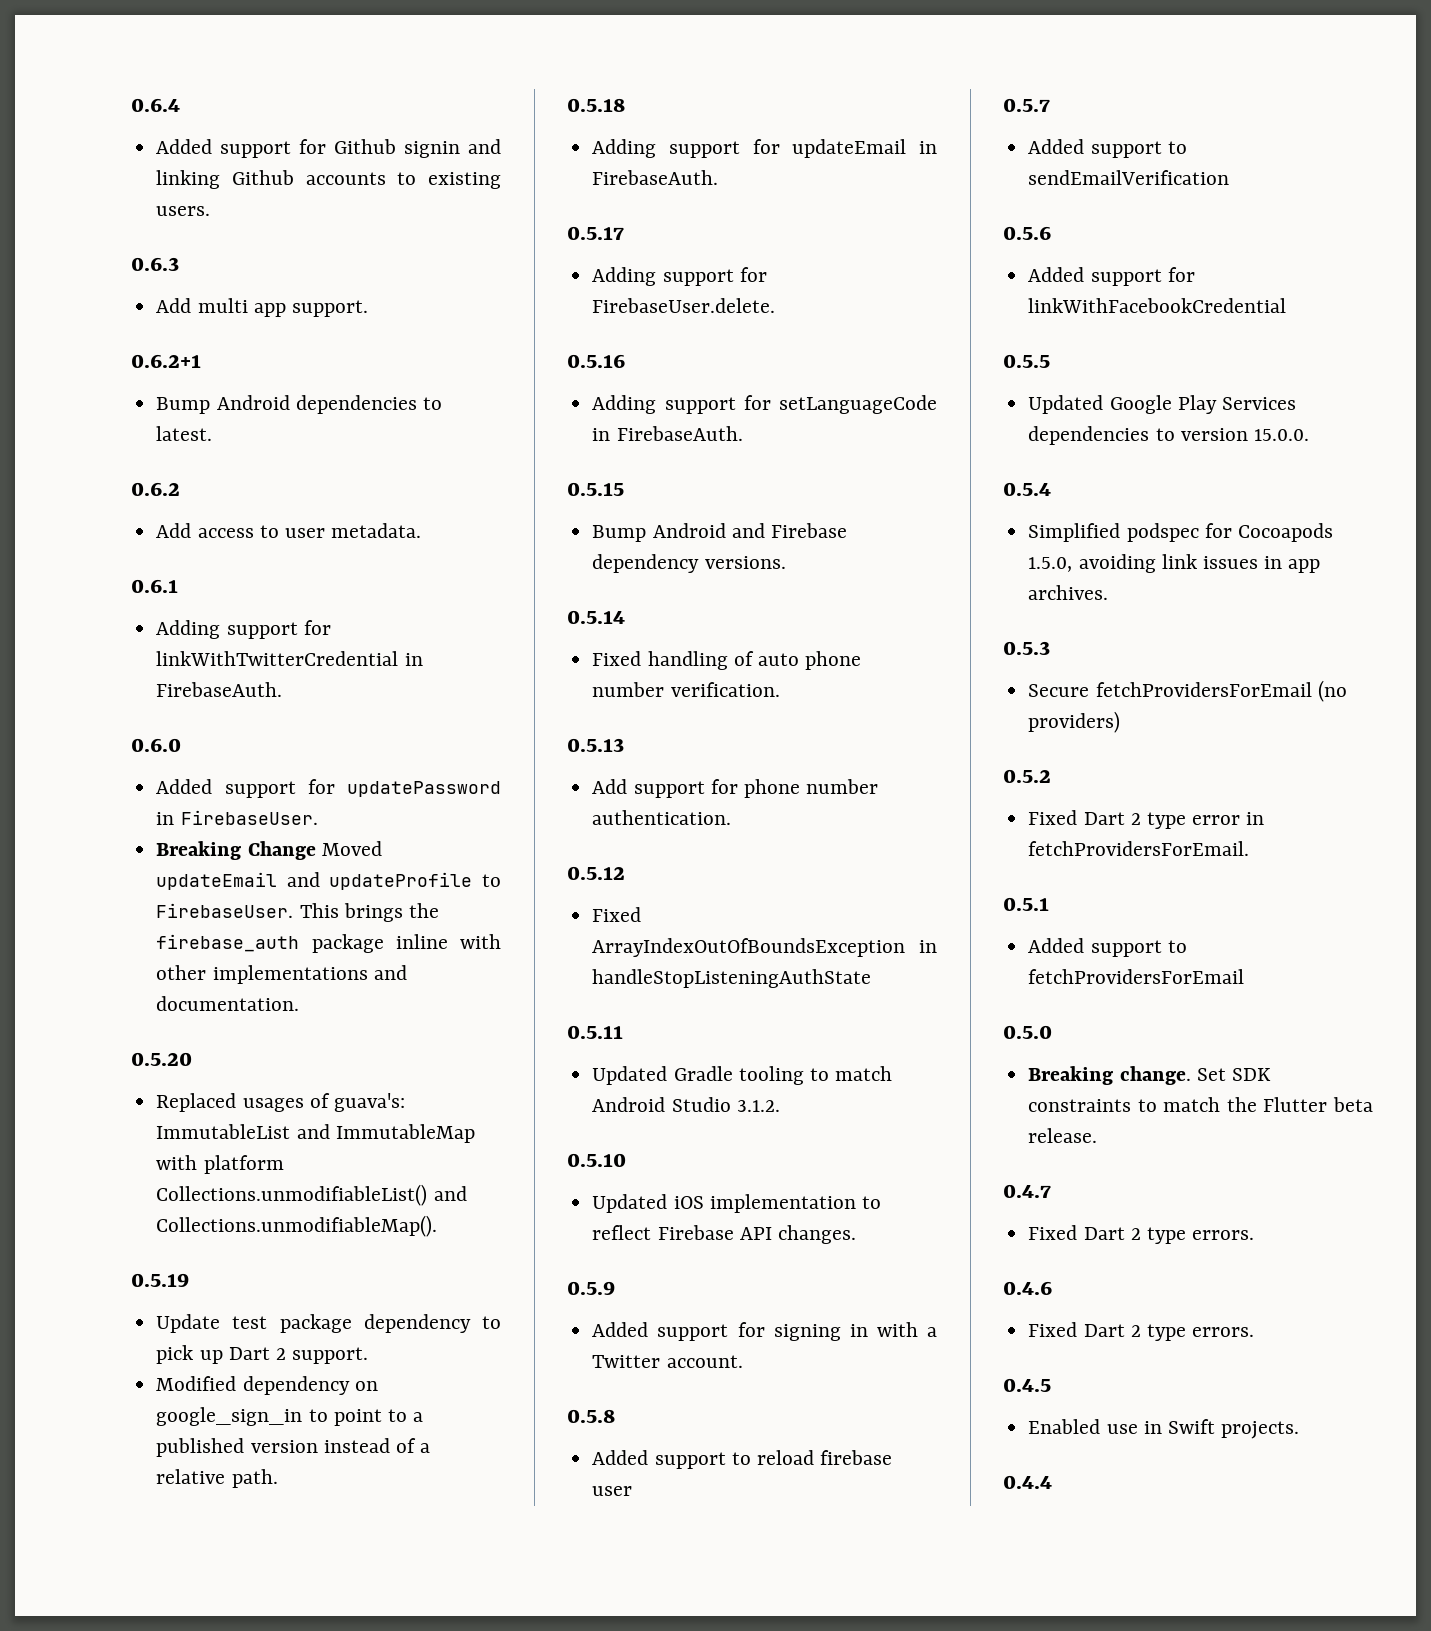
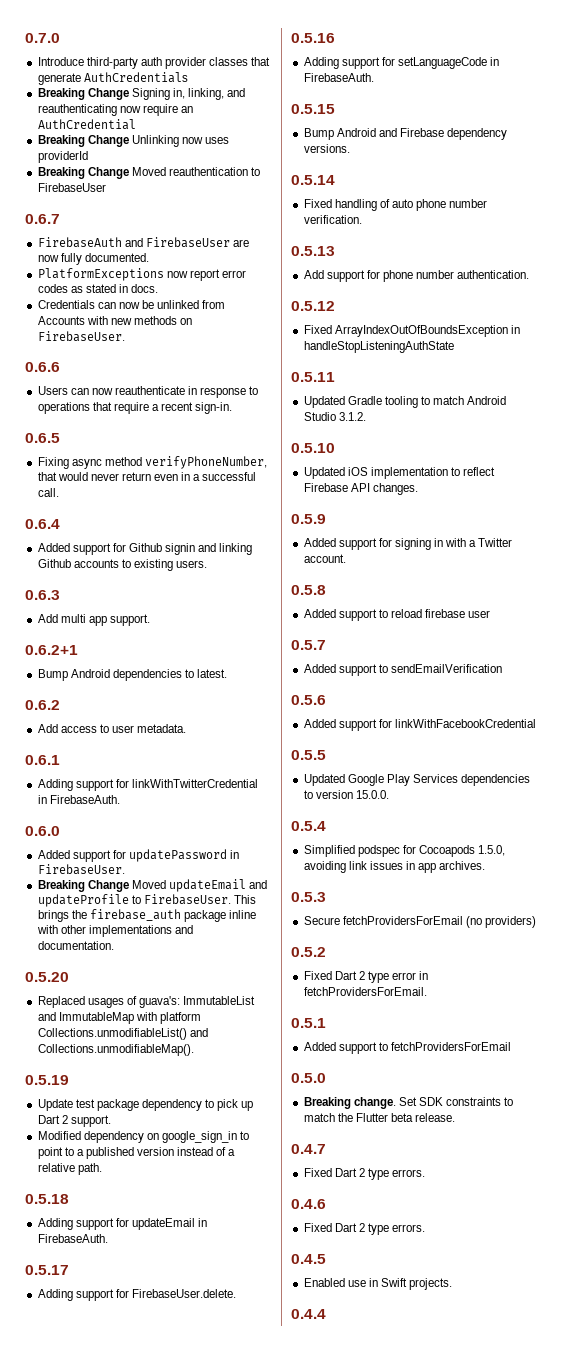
(131, 105) none -> [25,33,60,43] [37,57,271,69] [37,72,188,85] [37,88,246,100] [37,104,193,116] [37,119,136,130] [37,135,230,147] [37,151,88,163] [37,167,261,179] [37,183,106,192] [25,214,60,224] [37,237,249,248] [37,253,149,265] [37,268,246,281] [37,284,159,293] [37,300,226,309] [37,316,193,325] [37,331,125,342] [25,362,60,372] [37,386,259,398] [37,402,233,414] [25,433,60,443] [37,456,267,469] [37,472,257,481] [37,488,59,497] 0.7.0 // Introduce third-party auth provider classes that generate AuthCredentials // Breaking Change Signing in, linking, and reauthenticating now require an AuthCredential // Breaking Change Unlinking now uses providerId // Breaking Change Moved reauthentication to FirebaseUser // 0.6.7 // FirebaseAuth and FirebaseUser are now fully documented. // PlatformExceptions now report error codes as stated in docs. // Credentials can now be unlinked from Accounts with new methods on FirebaseUser. // 0.6.6 // Users can now reauthenticate in response to operations that require a recent sign-in. // 0.6.5 // Fixing async method verifyPhoneNumber, that would never return even in a successful call. //

